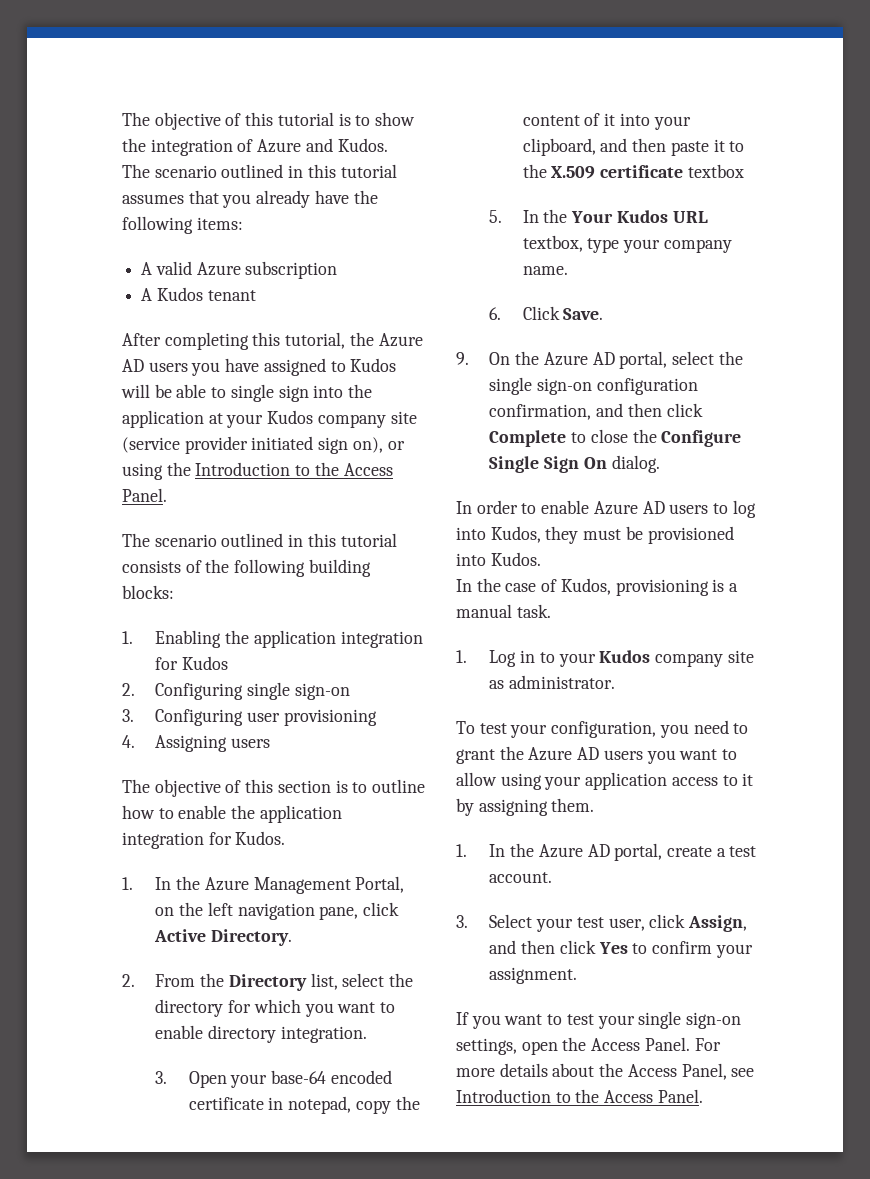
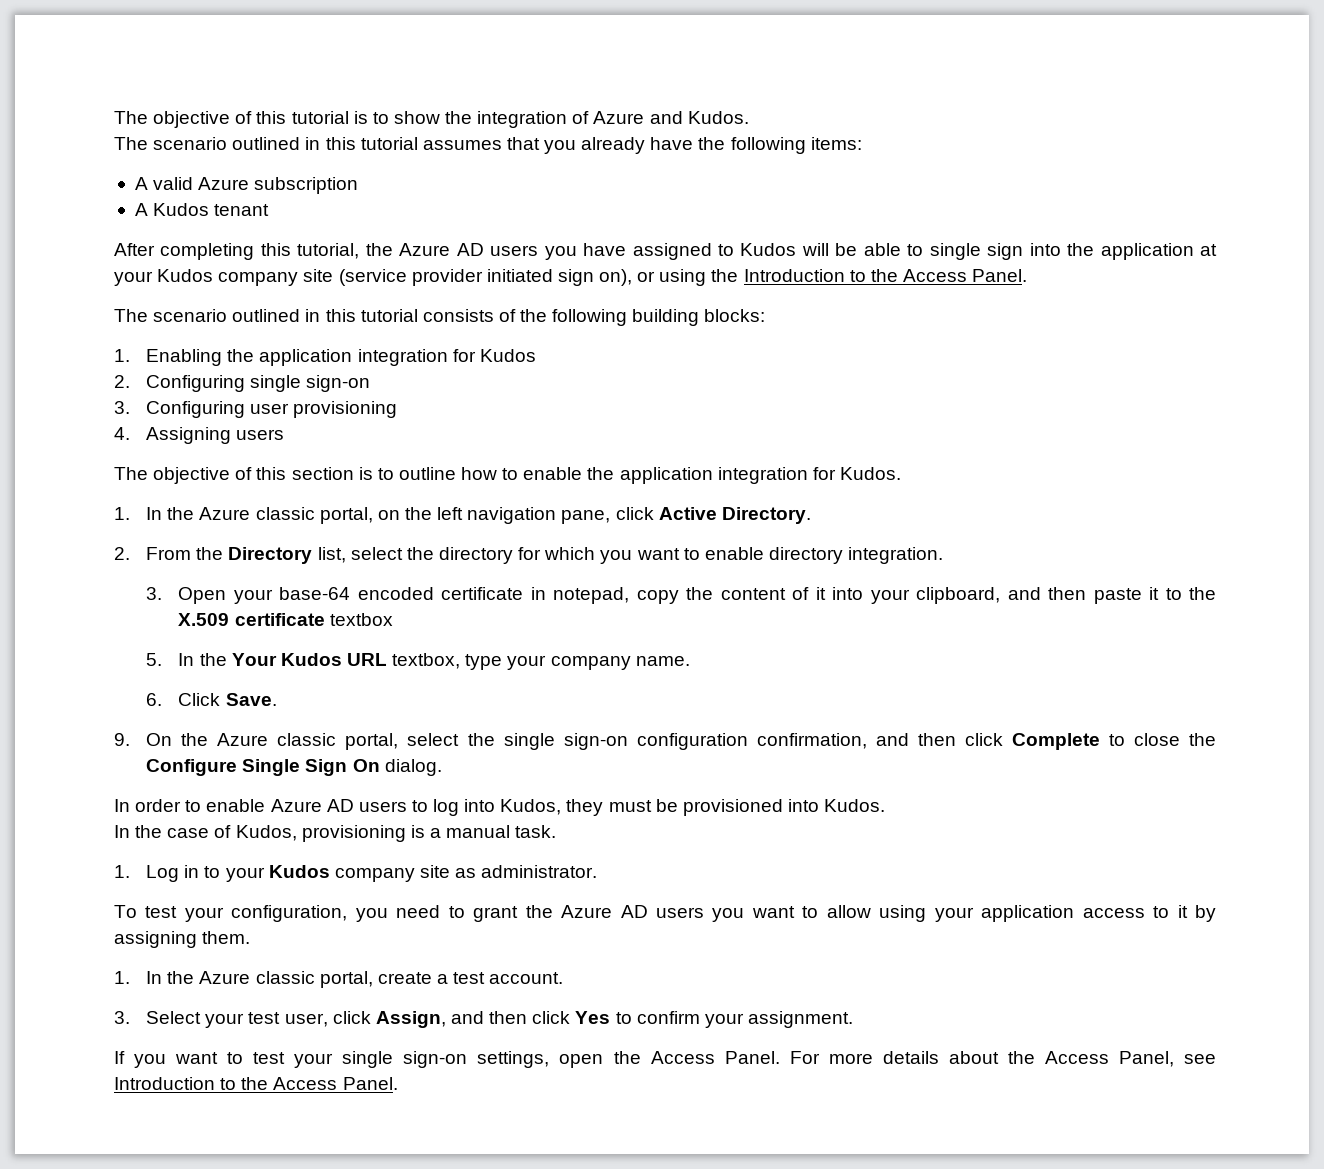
[253,876,405,894] Management Portal, -> [255,507,373,524] classic portal,
[592,352,615,365] AD -> [277,733,337,746] classic
[587,844,610,857] AD -> [255,971,315,984] classic

